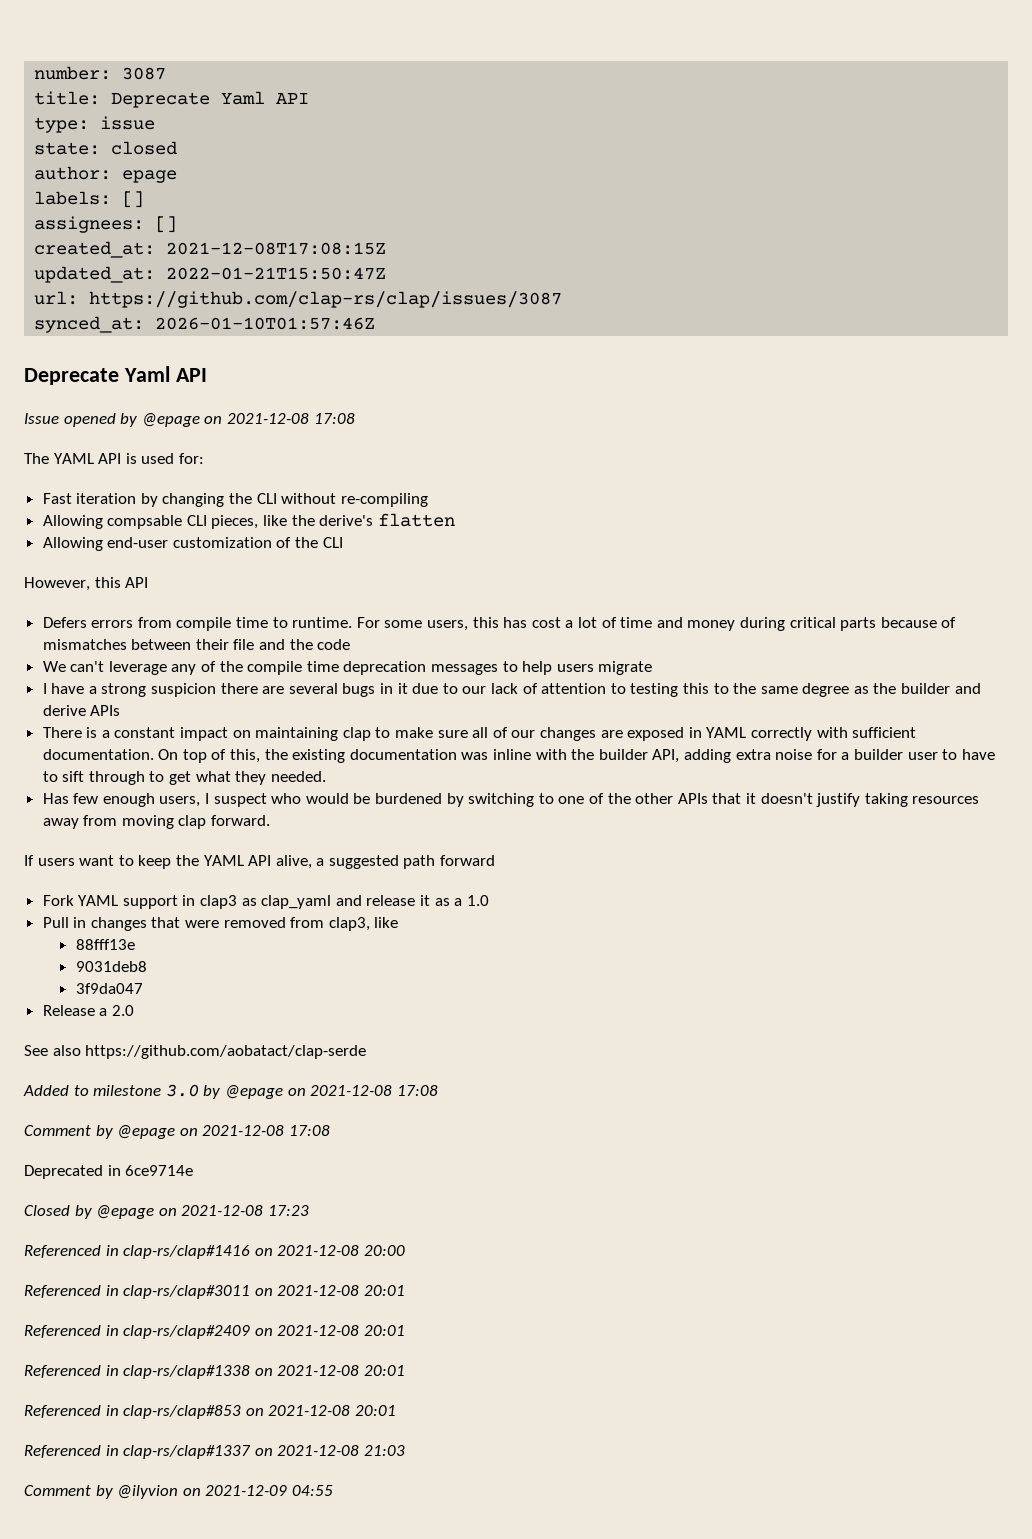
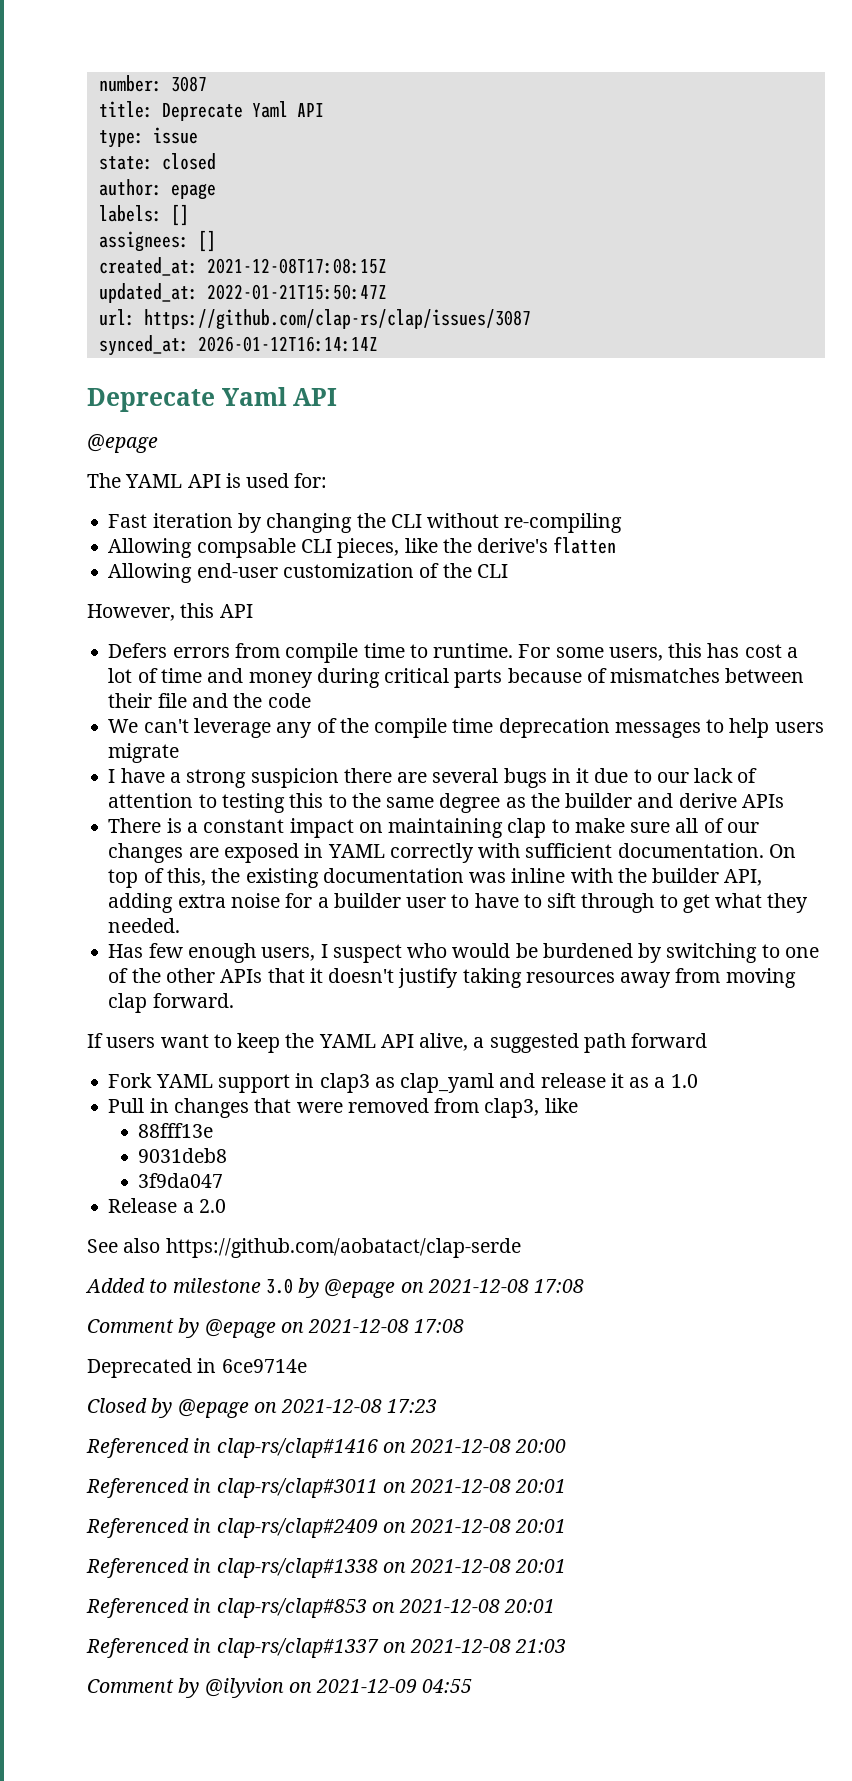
[155,317,376,330] [24,366,207,385] [24,413,355,427] 2026-01-10T01:57:46Z // Deprecate Yaml API // Issue opened by @epage on 2021-12-08 17:08 -> [197,336,378,352] [87,387,338,412] [87,434,158,453] 2026-01-12T16:14:14Z // Deprecate Yaml API // @epage

